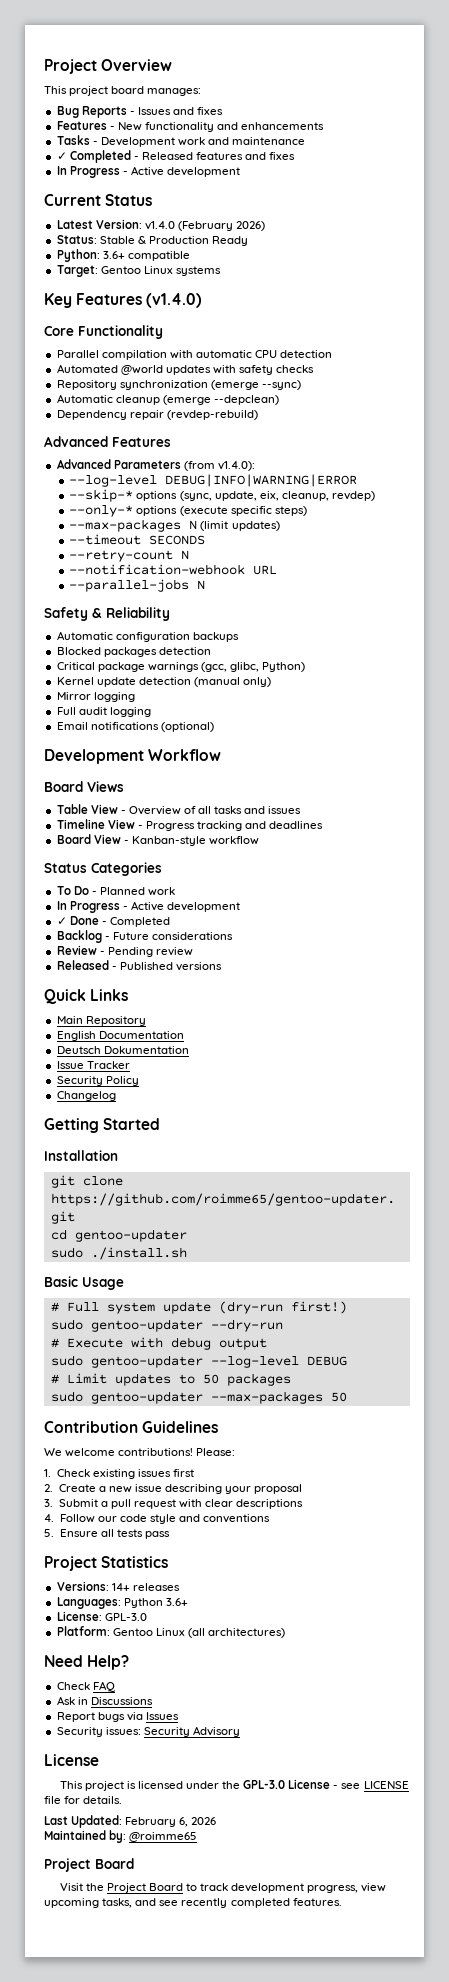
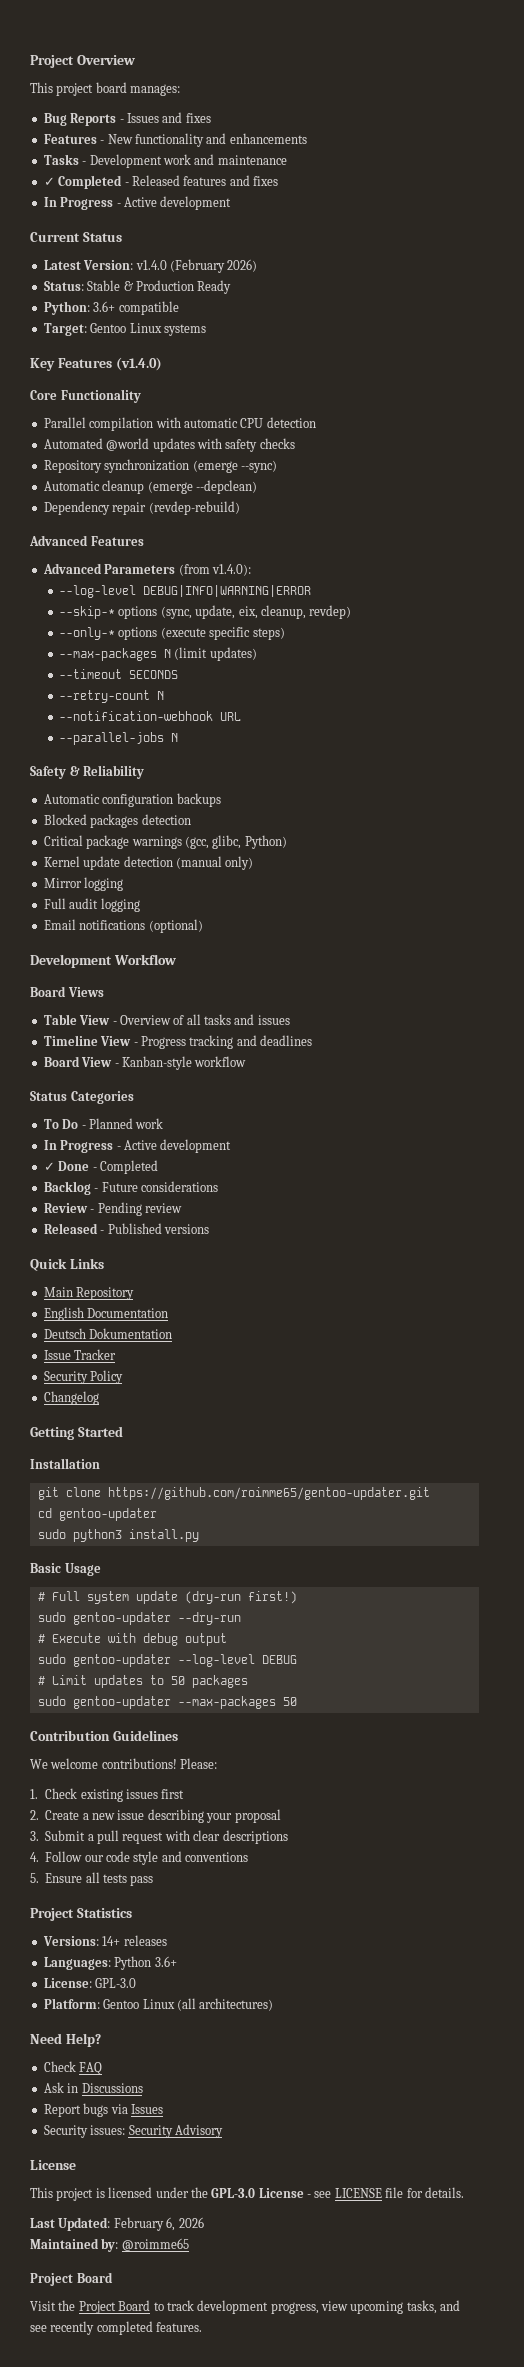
[90,1247,187,1260] ./install.sh -> [72,1529,199,1542] python3 install.py

